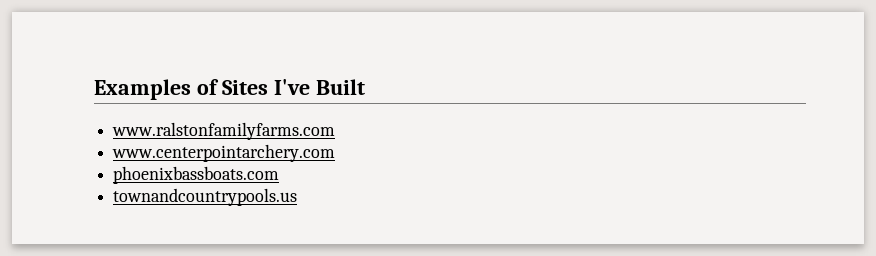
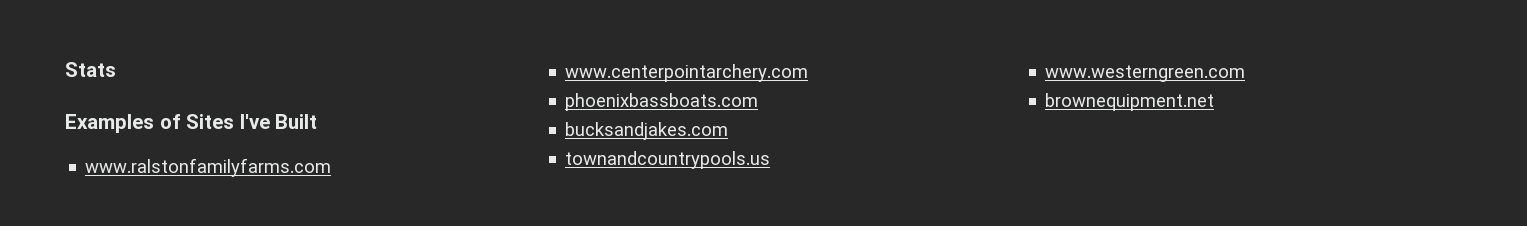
(94, 89) none -> [65,62,116,77] Stats //
(280, 175) none -> [565,122,729,140] // bucksandjakes.com
(298, 197) none -> [1045,65,1246,82] [1045,93,1215,111] // www.westerngreen.com // brownequipment.net

